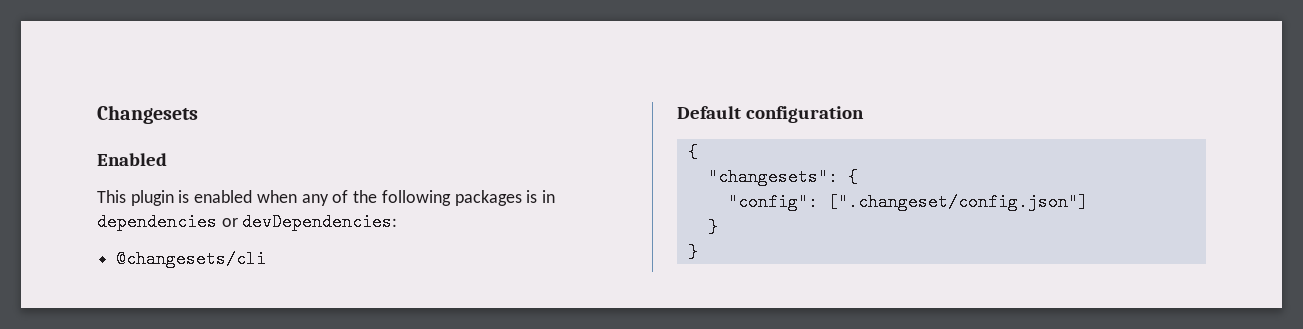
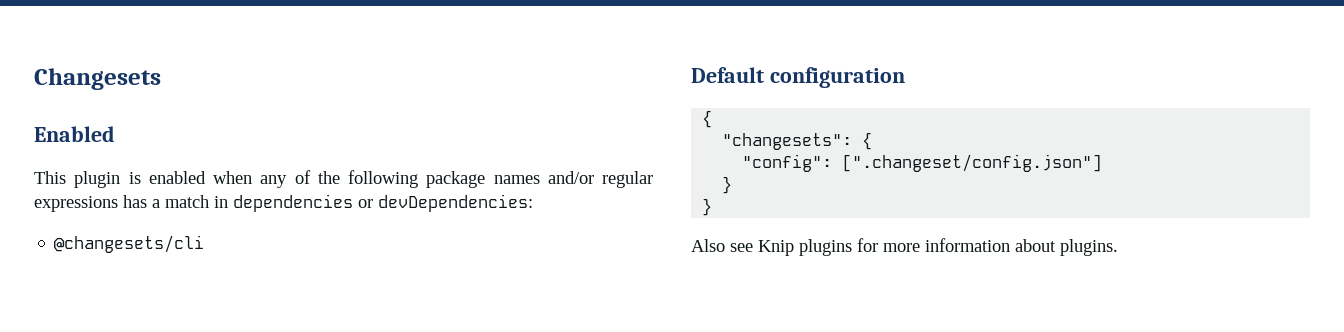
[454,190,538,206] packages is -> [426,171,653,188] [34,195,209,212] package names and/or regular expressions has a match
(698, 252) none -> [691,238,1118,256] // Also see Knip plugins for more information about plugins.

